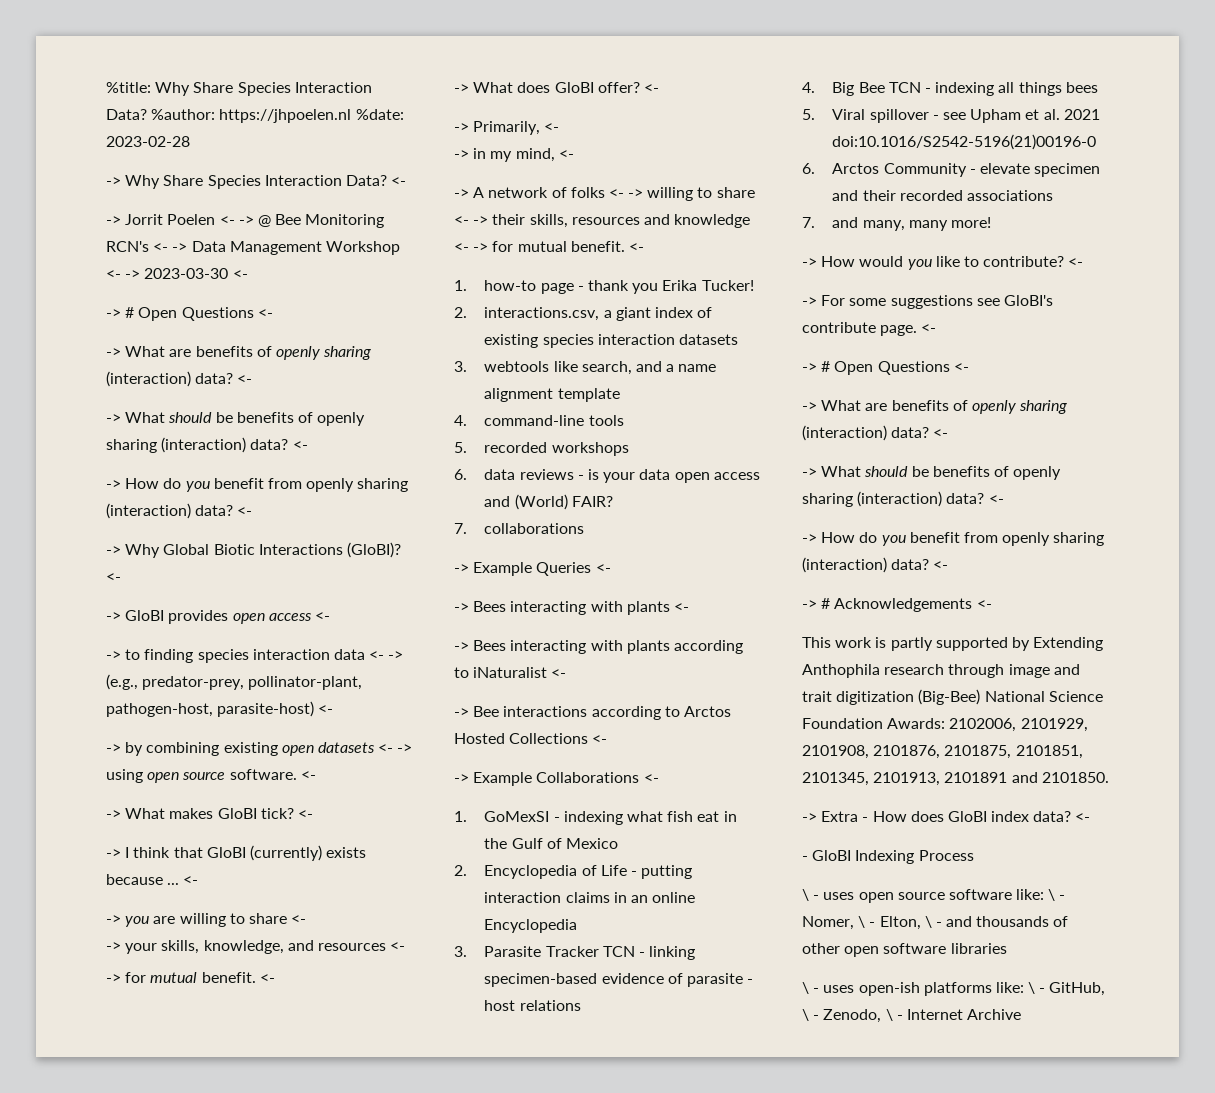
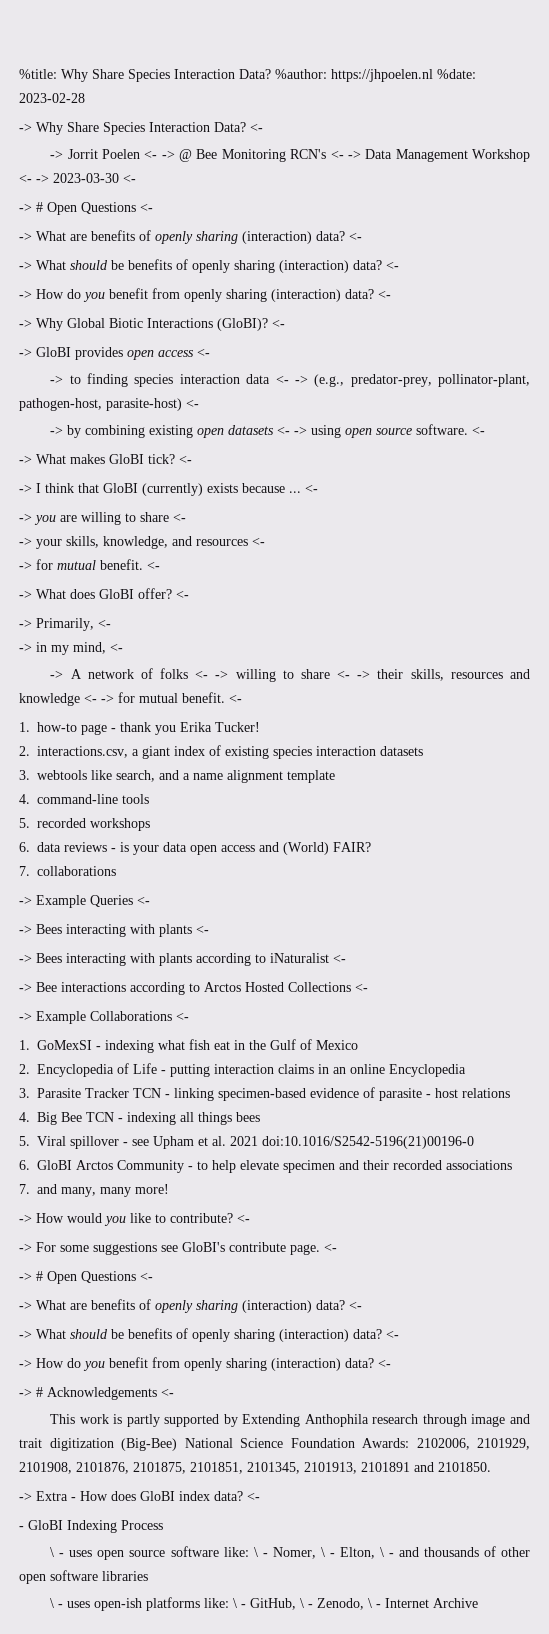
(815, 168) none -> [37,1160,72,1170] GloBI
(976, 171) none -> [197,1160,236,1173] to help

